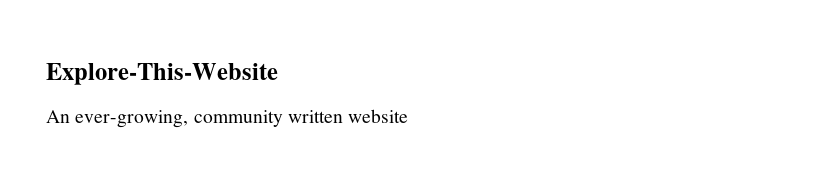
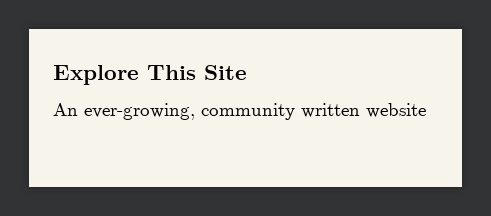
[46,63,278,85] Explore-This-Website -> [53,65,247,85] Explore This Site

